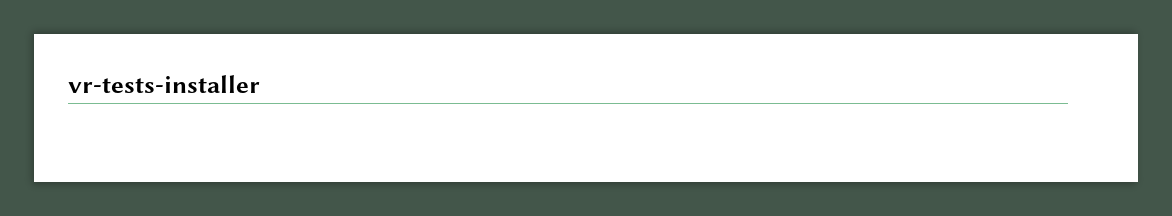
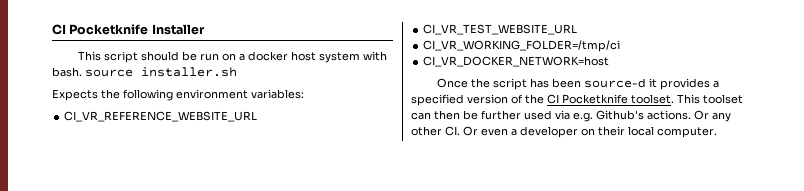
[68,75,260,93] vr-tests-installer -> [52,24,205,35] [77,51,387,63] [52,67,237,77] [52,89,304,101] [64,111,258,122] [423,24,578,35] [423,40,621,52] [423,56,610,67] [436,78,719,90] [411,94,743,106] [411,110,731,122] [411,126,717,138] CI Pocketknife Installer // This script should be run on a docker host system with bash. source installer.sh // Expects the following environment variables: // CI_VR_REFERENCE_WEBSITE_URL // CI_VR_TEST_WEBSITE_URL // CI_VR_WORKING_FOLDER=/tmp/ci // CI_VR_DOCKER_NETWORK=host // Once the script has been source-d it provides a specified version of the CI Pocketknife toolset. This toolset can then be further used via e.g. Github's actions. Or any other CI. Or even a developer on their local computer.

